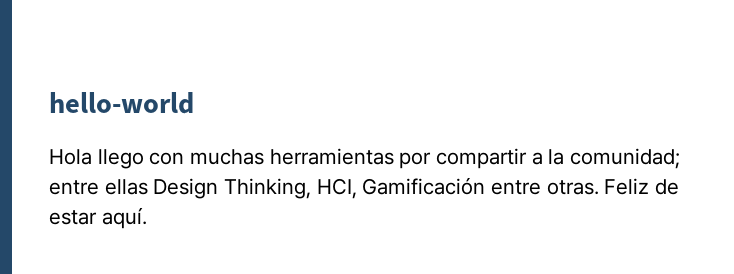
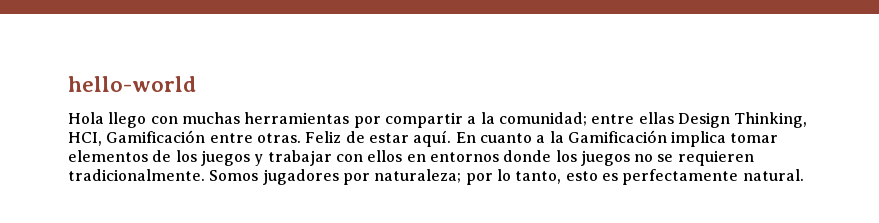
(147, 218) none -> [455,130,779,147] [68,150,754,166] [68,169,804,185] En cuanto a la Gamificación implica tomar elementos de los juegos y trabajar con ellos en entornos donde los juegos no se requieren tradicionalmente. Somos jugadores por naturaleza; por lo tanto, esto es perfectamente natural.

